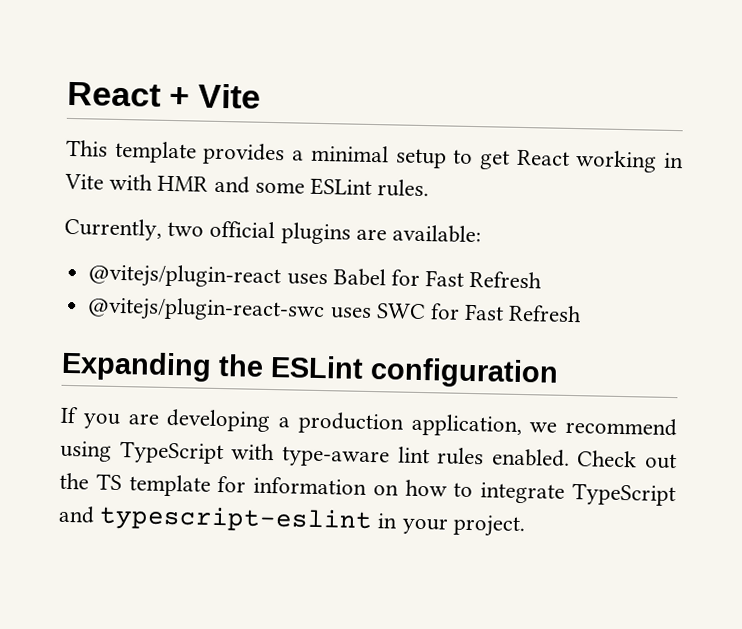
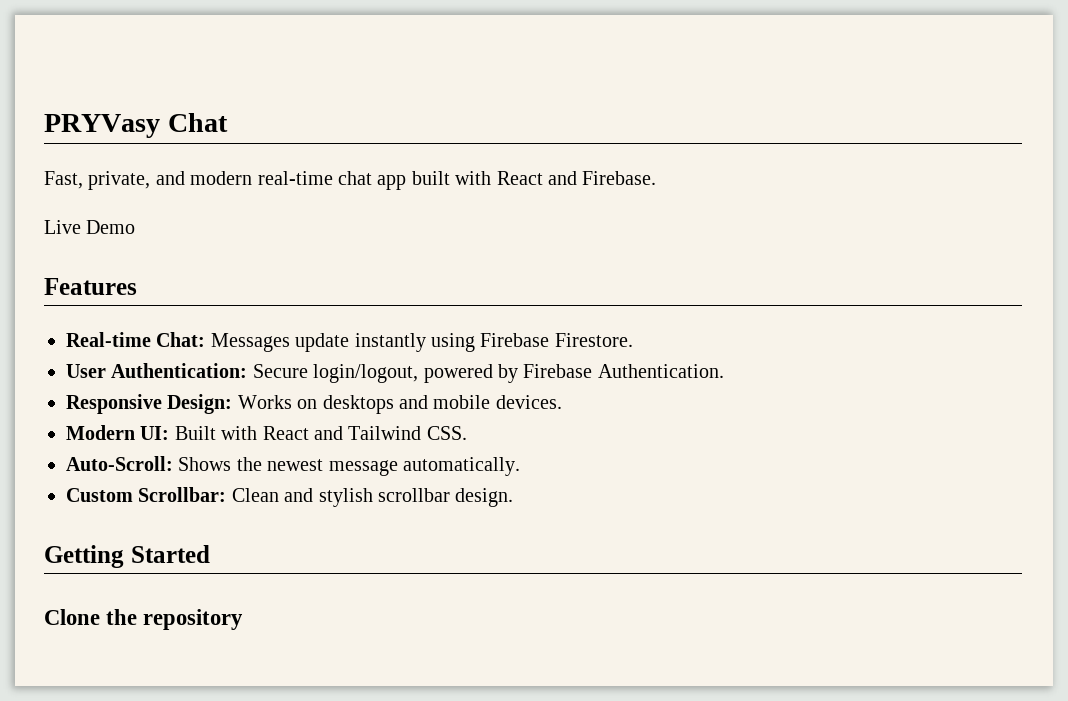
[67,81,262,109] [66,139,684,173] [64,173,430,198] [64,217,482,245] [88,263,543,290] [87,296,583,324] [61,350,559,389] [60,406,677,438] [60,440,677,470] [59,472,676,507] [58,504,526,538] React + Vite // This template provides a minimal setup to get React working in Vite with HMR and some ESLint rules. // Currently, two official plugins are available: // @vitejs/plugin-react uses Babel for Fast Refresh // @vitejs/plugin-react-swc uses SWC for Fast Refresh // Expanding the ESLint configuration // If you are developing a production application, we recommend using TypeScript with type-aware lint rules enabled. Check out the TS template for information on how to integrate TypeScript and typescript-eslint in your project. -> [44,113,228,138] [44,171,657,190] [44,220,136,234] [44,278,137,295] [66,332,633,352] [66,363,724,383] [66,394,562,414] [66,425,467,440] [66,456,520,476] [66,487,514,507] [44,545,210,568] [44,609,244,630] PRYVasy Chat // Fast, private, and modern real-time chat app built with React and Firebase. // Live Demo // Features // Real-time Chat: Messages update instantly using Firebase Firestore. // User Authentication: Secure login/logout, powered by Firebase Authentication. // Responsive Design: Works on desktops and mobile devices. // Modern UI: Built with React and Tailwind CSS. // Auto-Scroll: Shows the newest message automatically. // Custom Scrollbar: Clean and stylish scrollbar design. // Getting Started // Clone the repository

